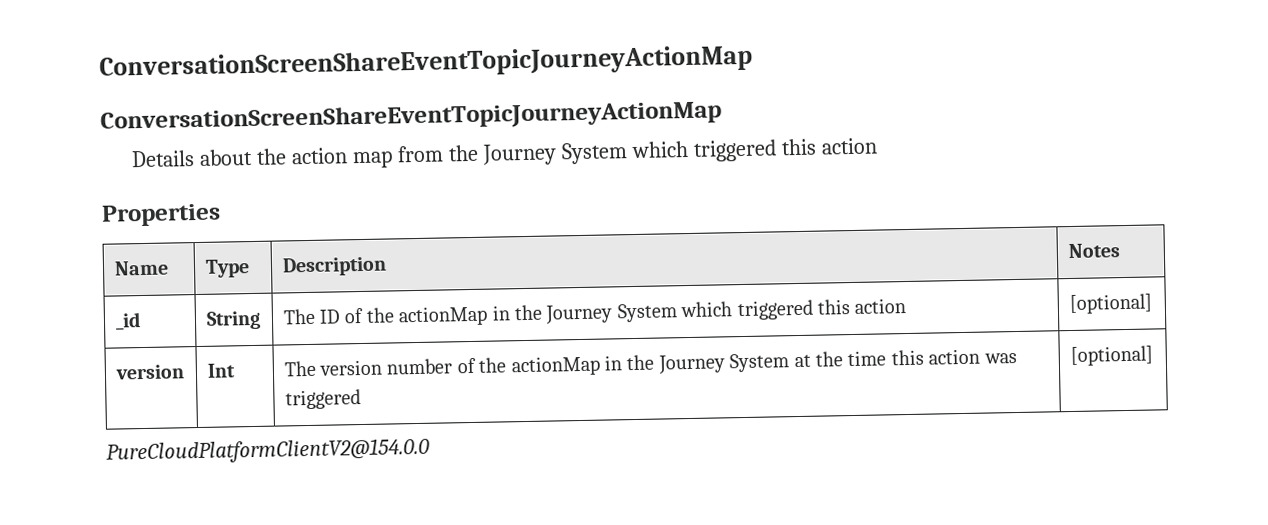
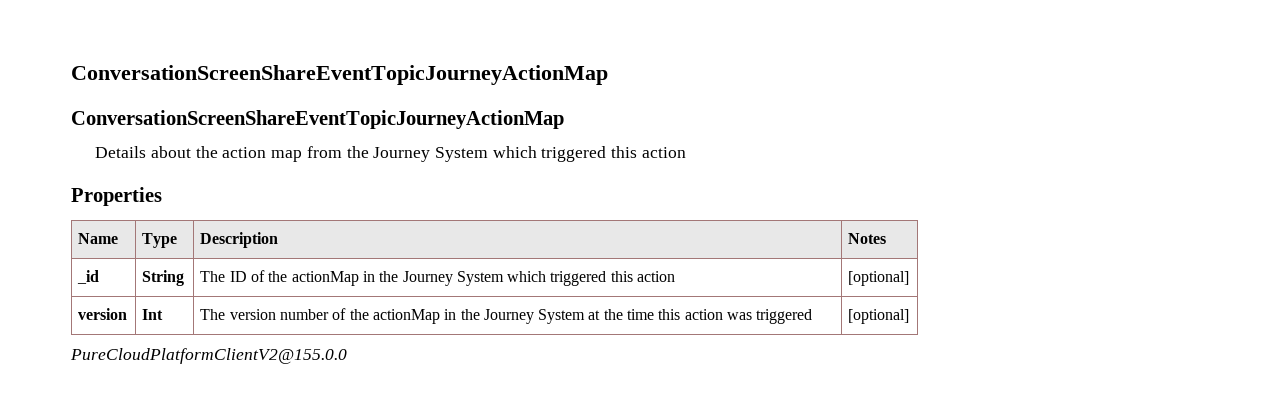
[106,437,430,465] PureCloudPlatformClientV2@154.0.0 -> [70,348,347,364] PureCloudPlatformClientV2@155.0.0

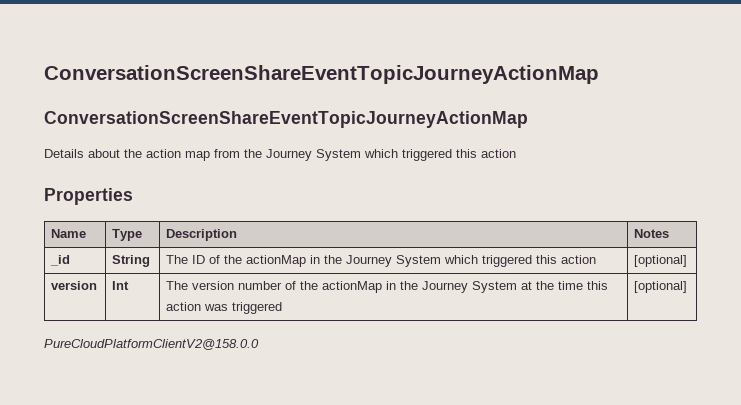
[70,348,347,364] PureCloudPlatformClientV2@155.0.0 -> [44,339,259,350] PureCloudPlatformClientV2@158.0.0

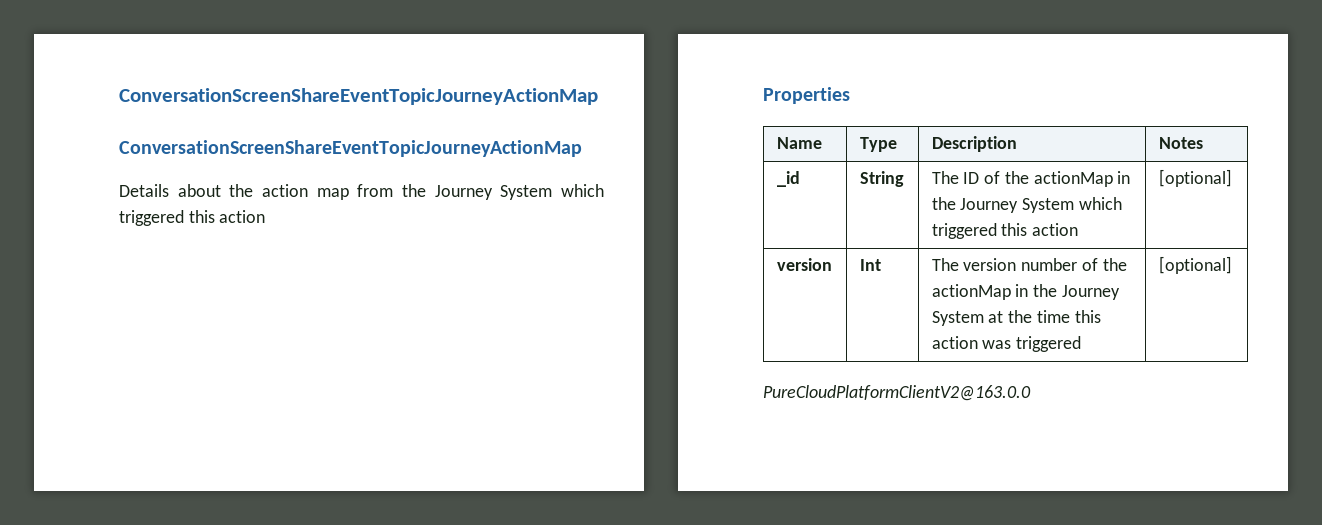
[44,339,259,350] PureCloudPlatformClientV2@158.0.0 -> [763,385,1031,401] PureCloudPlatformClientV2@163.0.0

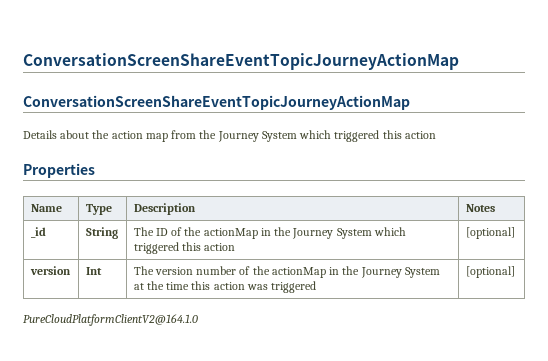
[763,385,1031,401] PureCloudPlatformClientV2@163.0.0 -> [23,314,198,326] PureCloudPlatformClientV2@164.1.0

